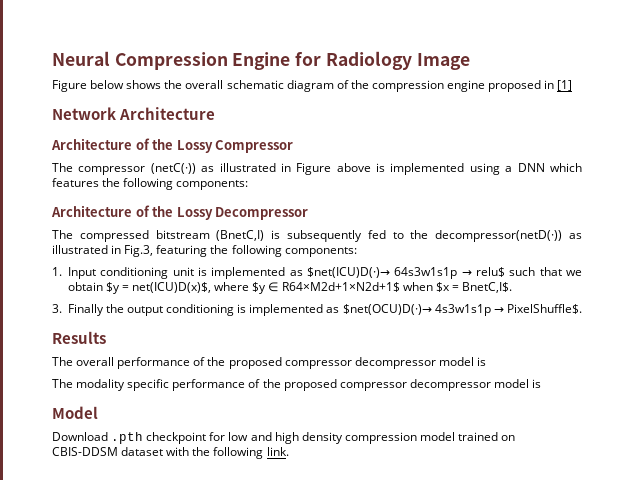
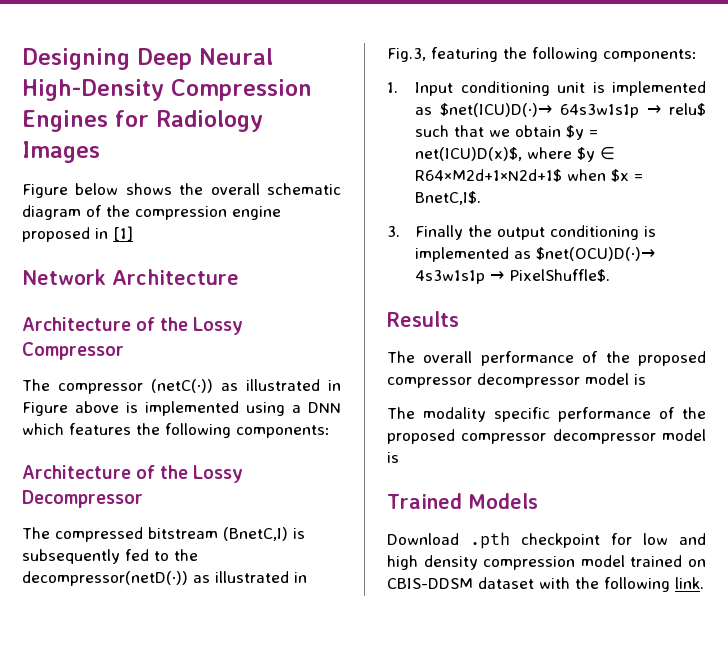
[52,51,291,70] Neural Compression Engine -> [22,48,273,70] [22,79,312,101] [22,110,108,132] Designing Deep Neural High-Density Compression Engines
[416,53,470,70] Image -> [22,141,100,163] Images
[52,406,98,419] Model -> [387,493,538,509] Trained Models

